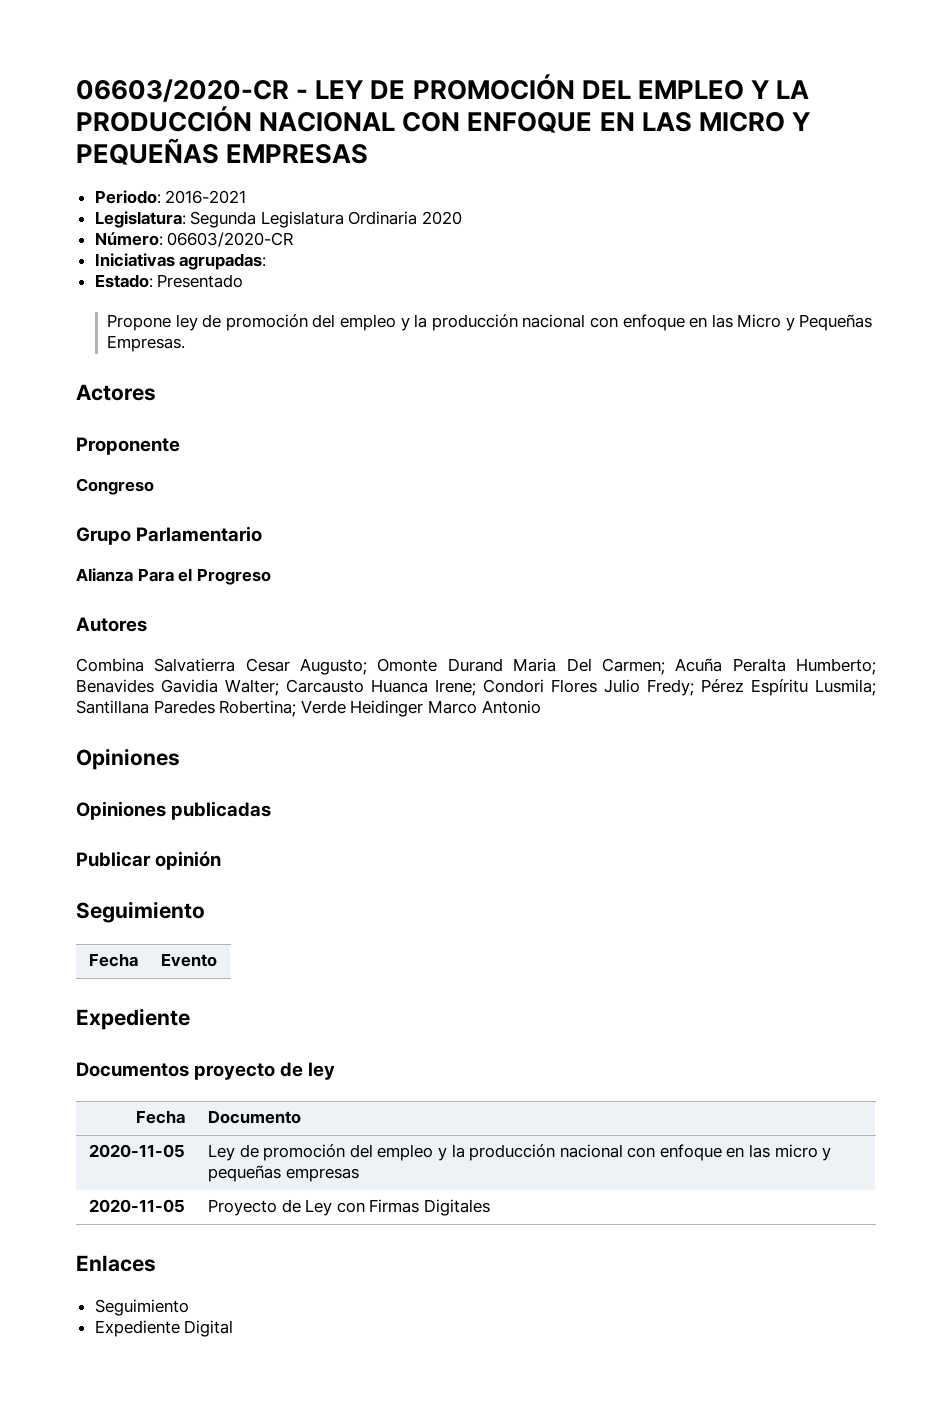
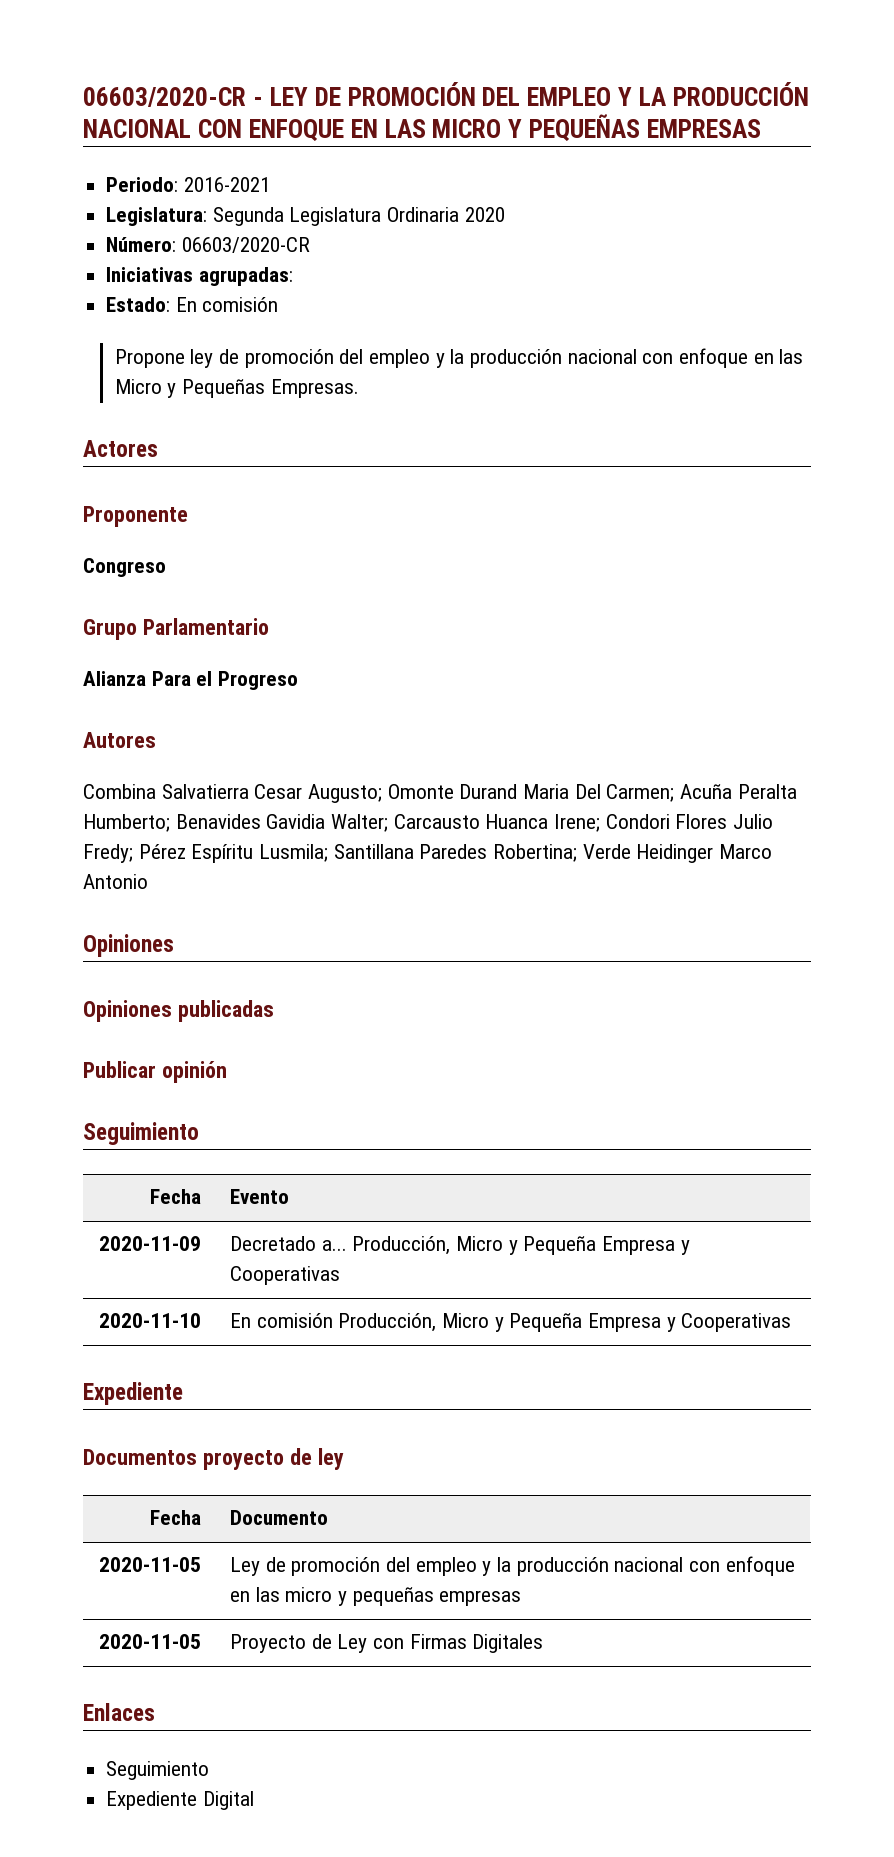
[157,274,244,288] Presentado -> [175,297,279,312] En comisión
(217, 960) none -> [99,1236,202,1251] [229,1236,690,1255] [229,1266,340,1285] [99,1313,202,1328] [229,1313,792,1332] // 2020-11-09 | Decretado a... Producción, Micro y Pequeña Empresa y Cooperativas // 2020-11-10 | En comisión Producción, Micro y Pequeña Empresa y Cooperativas

